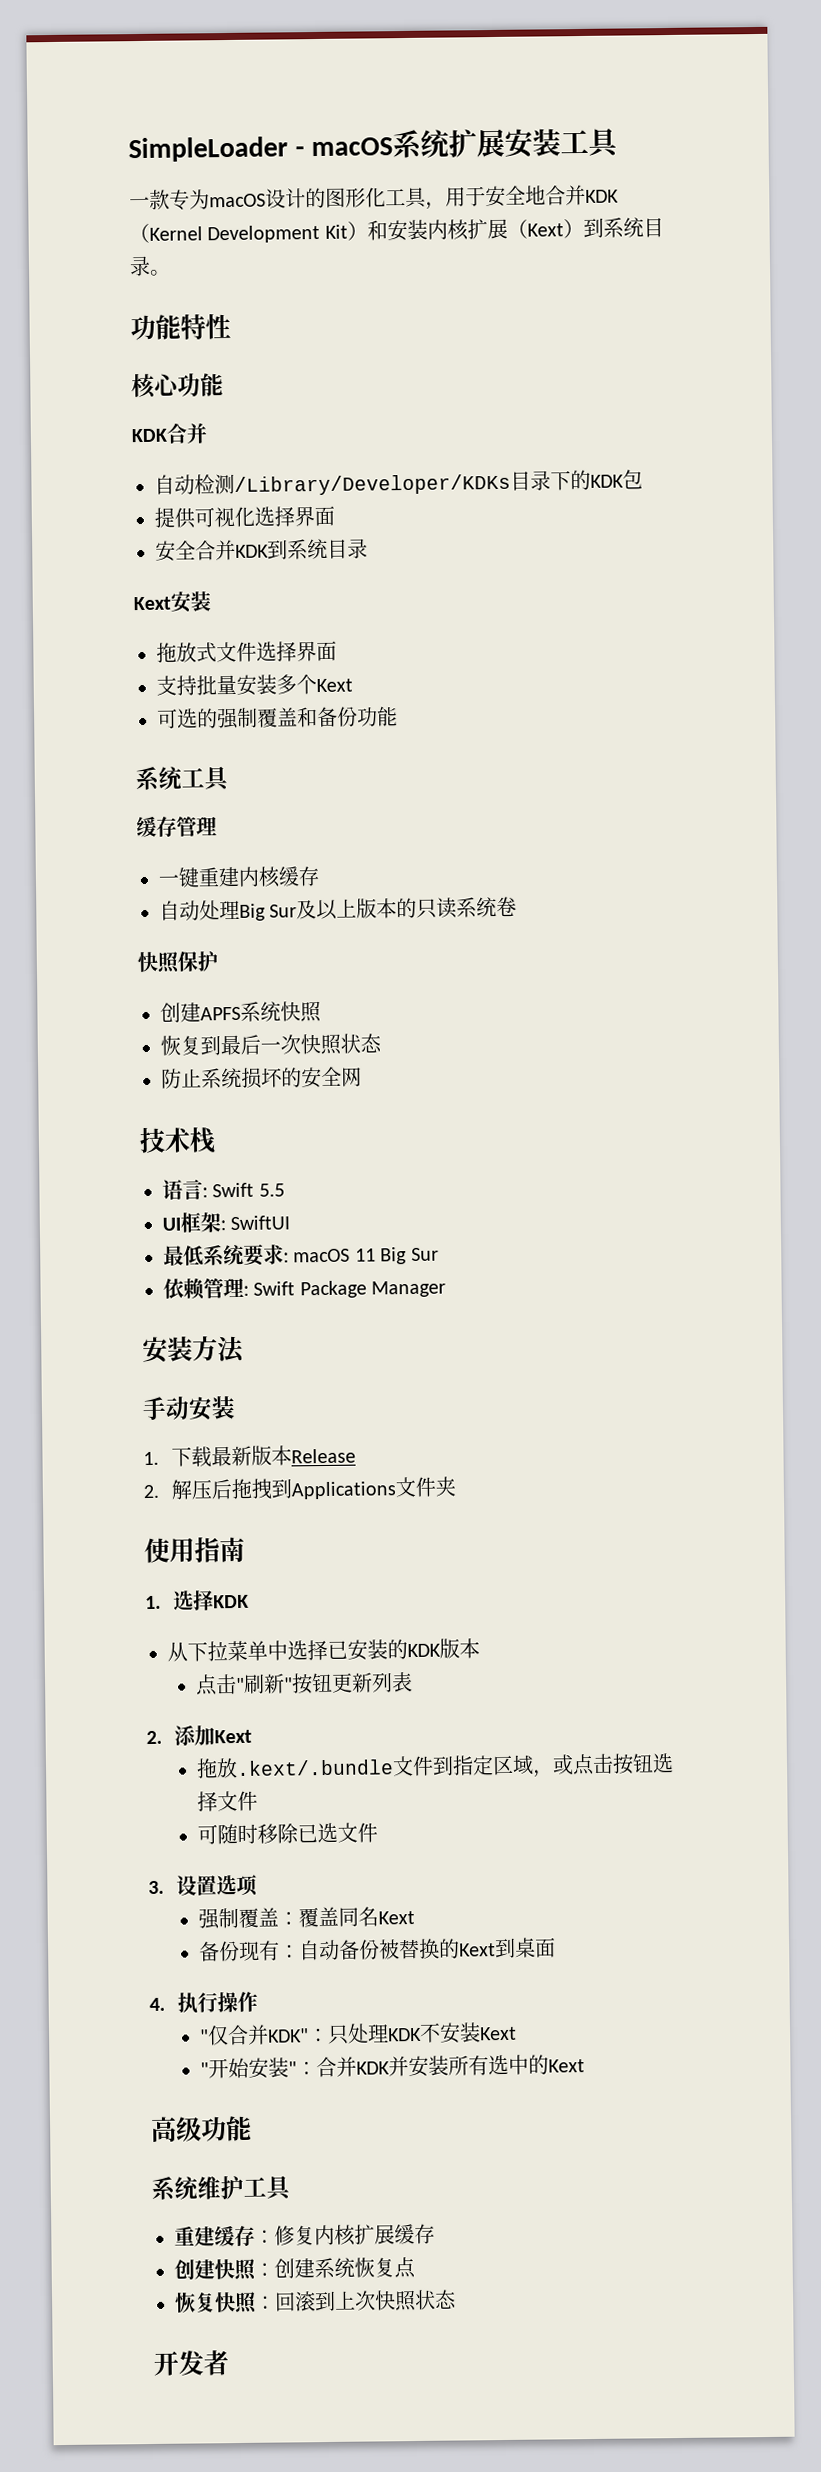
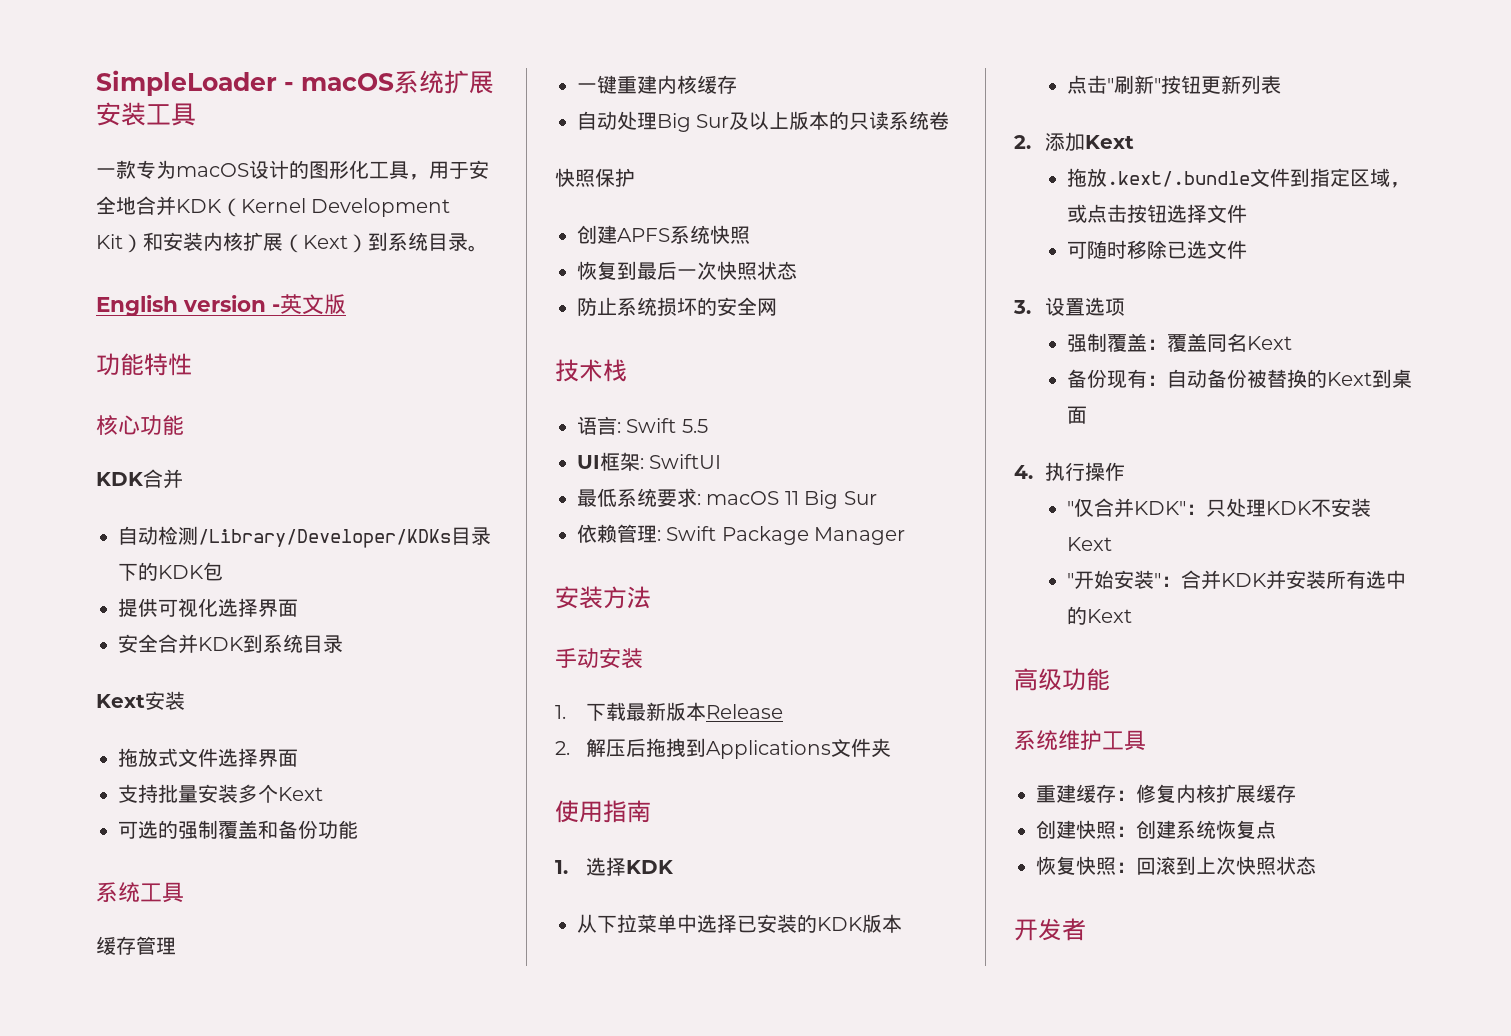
(171, 272) none -> [96,294,346,316] // English version -英文版

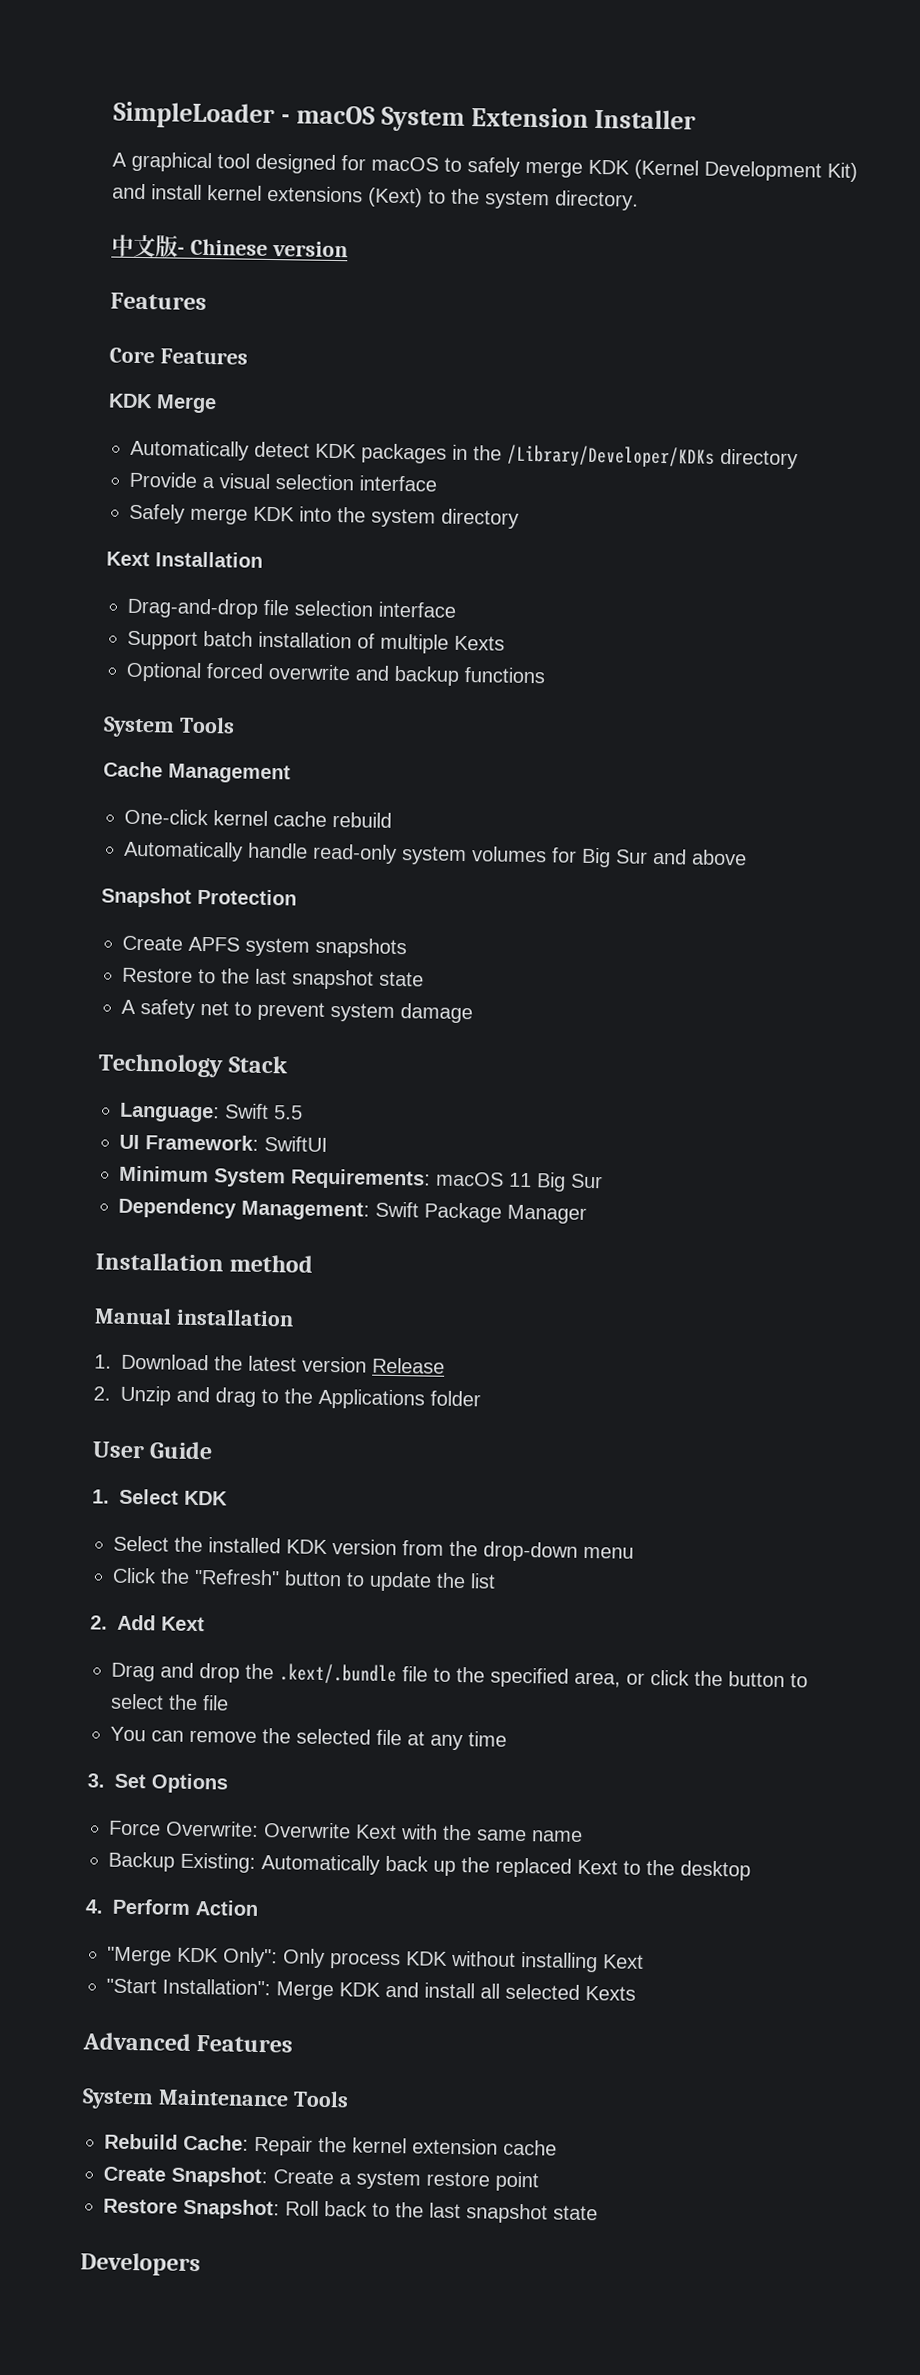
[394,70,494,94] [96,102,196,126] [96,160,489,180] [96,196,451,217] [96,232,488,253] [96,294,346,316] [96,353,192,376] [96,415,184,435] [96,469,183,489] [118,526,491,548] [118,562,223,581] [118,598,298,618] [118,634,343,654] [96,691,185,710] [118,748,298,767] [118,784,323,803] [118,820,358,839] [96,882,184,903] [96,936,176,955] [577,75,737,94] [577,111,950,132] [555,168,635,187] [577,225,750,244] [577,261,797,280] [577,297,777,316] [555,359,627,382] [577,416,621,435] 系统扩展安装工具 // 一款专为macOS设计的图形化工具，用于安全地合并KDK（Kernel Development Kit）和安装内核扩展（Kext）到系统目录。 // English version -英文版 // 功能特性 // 核心功能 // KDK合并 // 自动检测/Library/Developer/KDKs目录下的KDK包 // 提供可视化选择界面 // 安全合并KDK到系统目录 // Kext安装 // 拖放式文件选择界面 // 支持批量安装多个Kext // 可选的强制覆盖和备份功能 // 系统工具 // 缓存管理 // 一键重建内核缓存 // 自动处理Big Sur及以上版本的只读系统卷 // 快照保护 // 创建APFS系统快照 // 恢复到最后一次快照状态 // 防止系统损坏的安全网 // 技术栈 // 语言: -> [380,106,697,132] [112,151,858,182] [112,183,639,211] [111,234,348,258] [110,292,207,311] [109,347,248,365] [108,393,217,414] [130,439,798,470] [129,471,437,492] [129,503,519,529] [106,551,263,568] [127,597,456,619] [127,630,505,654] [126,661,545,686] [103,716,235,738] [103,761,291,784] [124,808,392,828] [123,840,747,868] [101,887,297,908] [122,935,407,959] [122,967,424,990] [121,999,473,1024] [98,1053,289,1078] [119,1102,220,1123] System Extension Installer // A graphical tool designed for macOS to safely merge KDK (Kernel Development Kit) and install kernel extensions (Kext) to the system directory. // 中文版- Chinese version // Features // Core Features // KDK Merge // Automatically detect KDK packages in the /Library/Developer/KDKs directory // Provide a visual selection interface // Safely merge KDK into the system directory // Kext Installation // Drag-and-drop file selection interface // Support batch installation of multiple Kexts // Optional forced overwrite and backup functions // System Tools // Cache Management // One-click kernel cache rebuild // Automatically handle read-only system volumes for Big Sur and above // Snapshot Protection // Create APFS system snapshots // Restore to the last snapshot state // A safety net to prevent system damage // Technology Stack // Language:
[600,452,644,471] 框架: -> [145,1134,259,1151] Framework:
[577,488,701,507] 最低系统要求: -> [119,1165,431,1190] Minimum System Requirements:
[577,524,661,543] 依赖管理: -> [118,1197,370,1221] Dependency Management:
[555,586,651,609] [555,648,643,669] [555,702,783,721] [555,738,891,759] [555,800,651,823] [555,857,626,876] 安装方法 // 手动安装 // 1.下载最新版本Release // 2.解压后拖拽到Applications文件夹 // 使用指南 // 1.选择 -> [95,1252,314,1273] [94,1307,294,1327] [94,1353,445,1374] [93,1385,481,1410] [92,1441,214,1460] [92,1488,179,1505] Installation method // Manual installation // 1. Download the latest version Release // 2. Unzip and drag to the Applications folder // User Guide // 1. Select
[577,914,902,933] [1066,75,1281,94] [1014,132,1134,152] [1066,168,1410,188] [1066,204,1247,223] [1066,240,1247,259] [1013,297,1125,316] [1066,333,1292,352] [1066,369,1412,389] [1066,406,1087,424] [1014,462,1125,481] [1066,498,1371,518] [1066,537,1112,551] [1066,570,1406,590] [1066,606,1132,625] [1014,668,1110,691] [1014,730,1146,751] [1036,784,1296,803] [1036,820,1276,839] [1036,856,1316,875] [1014,918,1086,941] 从下拉菜单中选择已安装的KDK版本 // 点击"刷新"按钮更新列表 // 2.添加Kext // 拖放.kext/.bundle文件到指定区域，或点击按钮选择文件 // 可随时移除已选文件 // 3.设置选项 // 强制覆盖：覆盖同名Kext // 备份现有：自动备份被替换的Kext到桌面 // 4.执行操作 // "仅合并KDK"：只处理KDK不安装Kext // "开始安装"：合并KDK并安装所有选中的Kext // 高级功能 // 系统维护工具 // 重建缓存：修复内核扩展缓存 // 创建快照：创建系统恢复点 // 恢复快照：回滚到上次快照状态 // 开发者 -> [113,1535,634,1562] [112,1567,496,1592] [90,1614,205,1632] [111,1662,808,1688] [110,1693,229,1711] [110,1726,507,1751] [87,1773,228,1794] [109,1820,583,1842] [108,1851,751,1881] [85,1898,259,1916] [107,1946,644,1973] [106,1978,636,2001] [82,2032,294,2053] [82,2088,349,2110] [104,2133,557,2156] [103,2166,539,2192] [103,2198,598,2224] [80,2252,201,2277] Select the installed KDK version from the drop-down menu // Click the "Refresh" button to update the list // 2. Add Kext // Drag and drop the .kext/.bundle file to the specified area, or click the button to select the file // You can remove the selected file at any time // 3. Set Options // Force Overwrite: Overwrite Kext with the same name // Backup Existing: Automatically back up the replaced Kext to the desktop // 4. Perform Action // "Merge KDK Only": Only process KDK without installing Kext // "Start Installation": Merge KDK and install all selected Kexts // Advanced Features // System Maintenance Tools // Rebuild Cache: Repair the kernel extension cache // Create Snapshot: Create a system restore point // Restore Snapshot: Roll back to the last snapshot state // Developers

